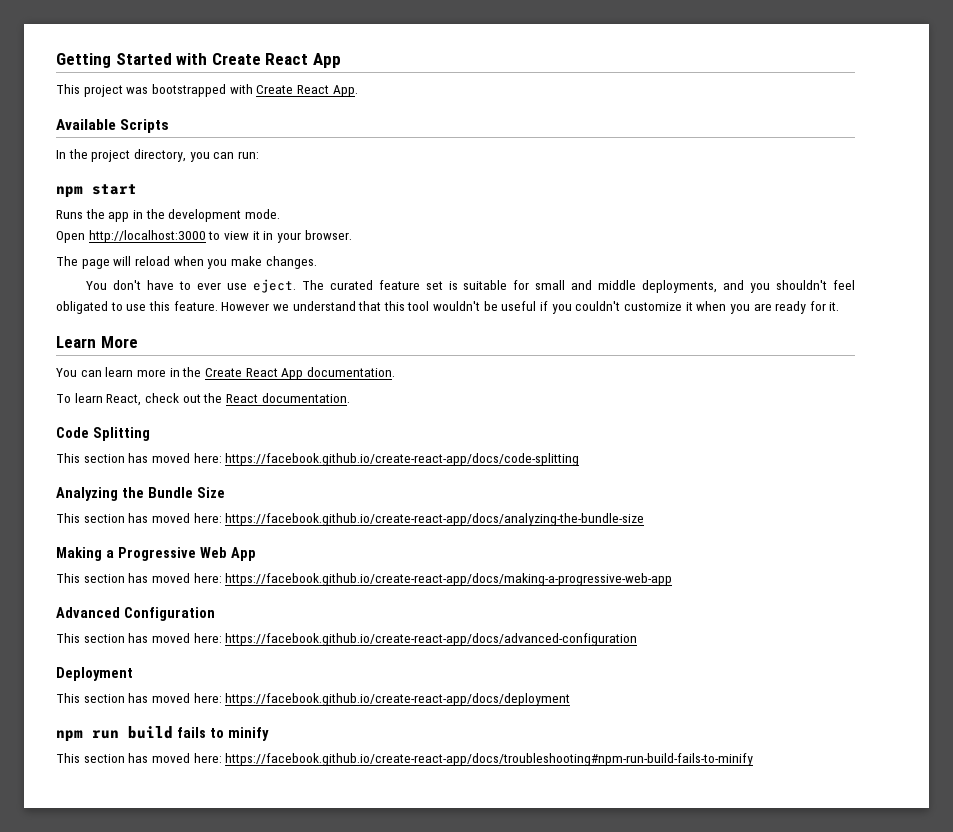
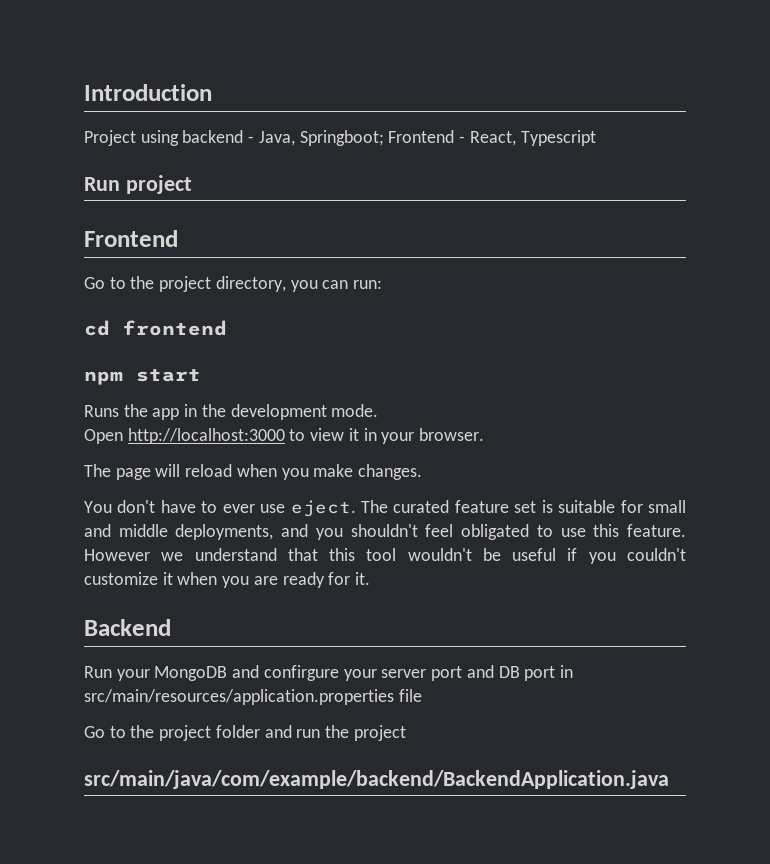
[56,53,341,68] [56,84,358,97] [56,119,170,133] [56,150,66,159] Getting Started with Create React App // This project was bootstrapped with Create React App. // Available Scripts // In -> [84,84,212,101] [84,130,596,146] [84,175,192,194] [84,230,178,247] [84,277,126,289] Introduction // Project using backend - Java, Springboot; Frontend - React, Typescript // Run project // Frontend // Go to
(259, 155) none -> [84,320,227,336] // cd frontend
[56,336,138,348] [56,367,395,380] [56,393,350,406] [56,427,150,441] [56,453,580,466] [56,487,225,501] [56,513,645,526] [56,547,256,561] [56,573,673,586] [56,607,215,621] [56,633,638,646] [56,667,133,681] [56,693,571,706] [56,726,269,742] [56,753,754,766] Learn More // You can learn more in the Create React App documentation. // To learn React, check out the React documentation. // Code Splitting // This section has moved here: https://facebook.github.io/create-react-app/docs/code-splitting // Analyzing the Bundle Size // This section has moved here: https://facebook.github.io/create-react-app/docs/analyzing-the-bundle-size // Making a Progressive Web App // This section has moved here: https://facebook.github.io/create-react-app/docs/making-a-progressive-web-app // Advanced Configuration // This section has moved here: https://facebook.github.io/create-react-app/docs/advanced-configuration // Deployment // This section has moved here: https://facebook.github.io/create-react-app/docs/deployment // npm run build fails to minify // This section has moved here: https://facebook.github.io/create-react-app/docs/troubleshooting#npm-run-build-fails-to-minify -> [84,619,171,636] [84,665,573,681] [84,689,422,705] [84,725,406,741] [84,770,669,789] Backend // Run your MongoDB and confirgure your server port and DB port in src/main/resources/application.properties file // Go to the project folder and run the project // src/main/java/com/example/backend/BackendApplication.java

